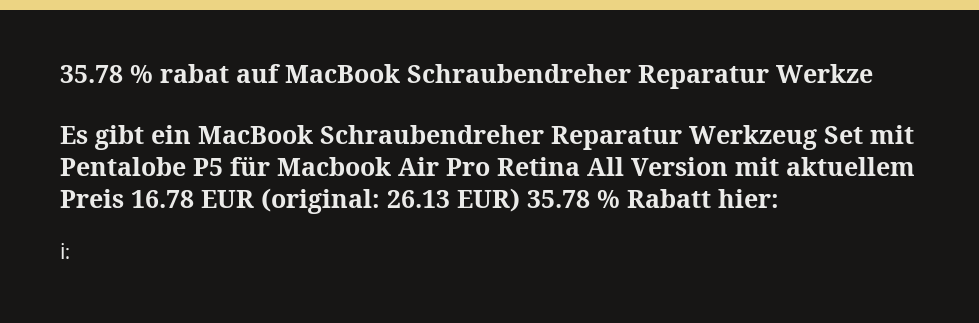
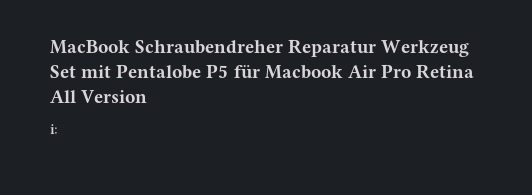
[60,64,873,89] [60,125,191,150] 35.78 % rabat auf MacBook Schraubendreher Reparatur Werkze // Es gibt ein -> (50, 47) none
[735,157,915,176] [60,188,779,214] mit aktuellem Preis 16.78 EUR (original: 26.13 EUR) 35.78 % Rabatt hier: -> (148, 96) none

